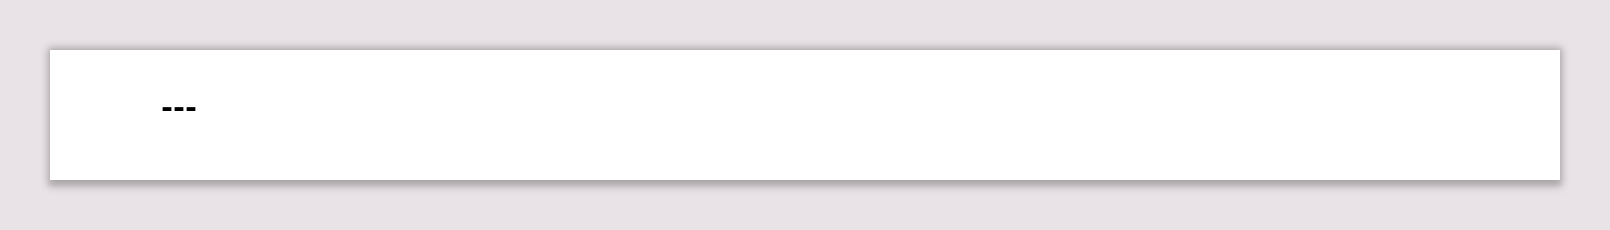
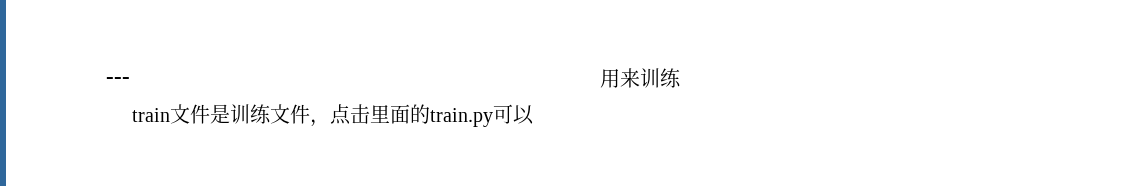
(197, 112) none -> [132,104,535,127] [600,68,681,88] // train文件是训练文件，点击里面的train.py可以用来训练

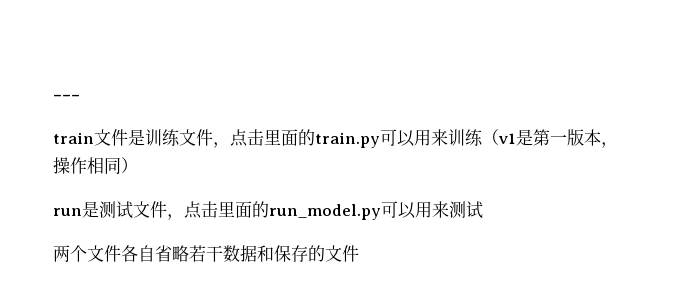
(681, 78) none -> [482,129,618,148] [53,157,138,174] [53,201,483,220] [53,245,359,262] （v1是第一版本，操作相同） // run是测试文件，点击里面的run_model.py可以用来测试 // 两个文件各自省略若干数据和保存的文件

